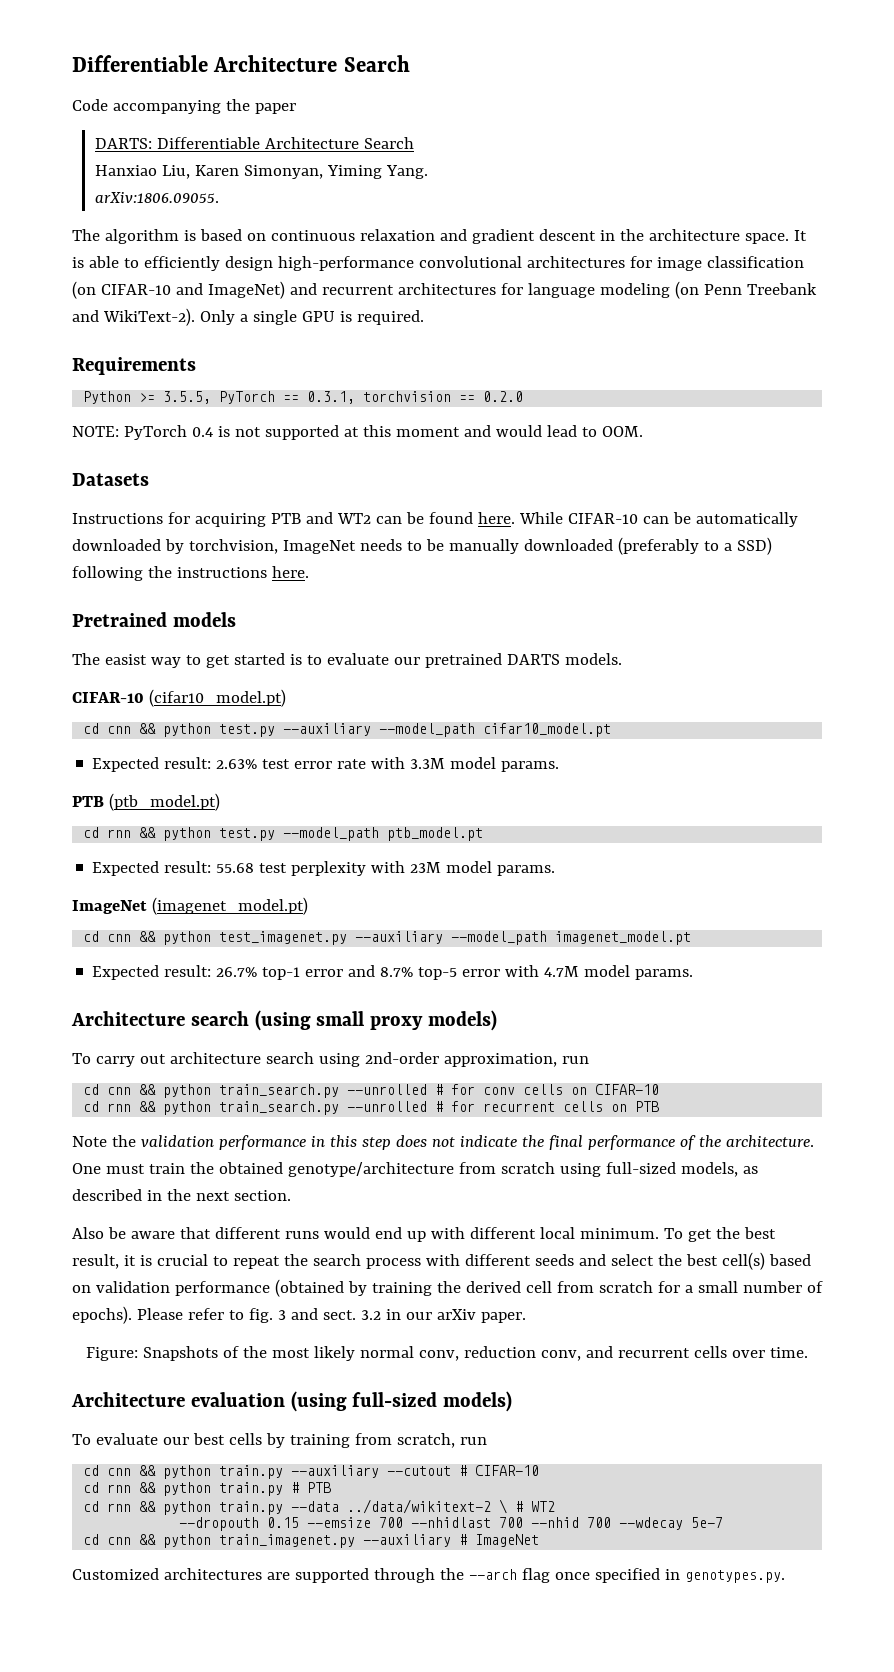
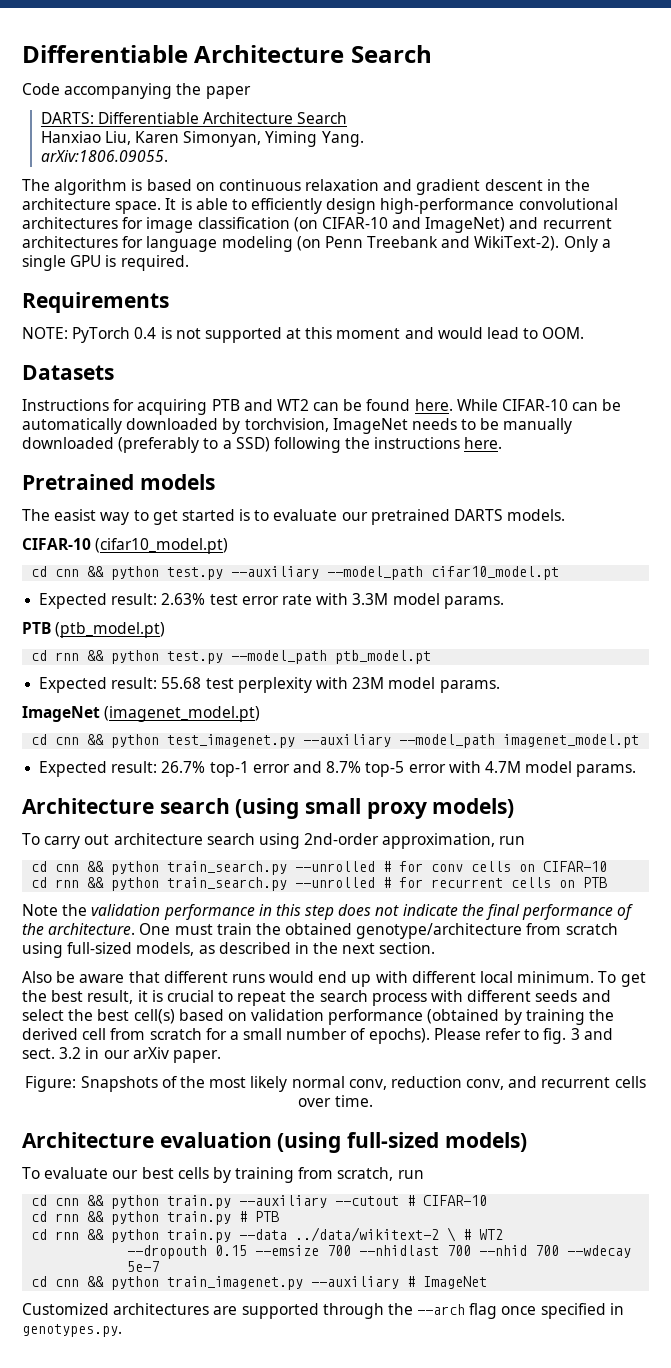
[83,391,524,404] // Python >= 3.5.5, PyTorch == 0.3.1, torchvision == 0.2.0 -> (169, 302) none

